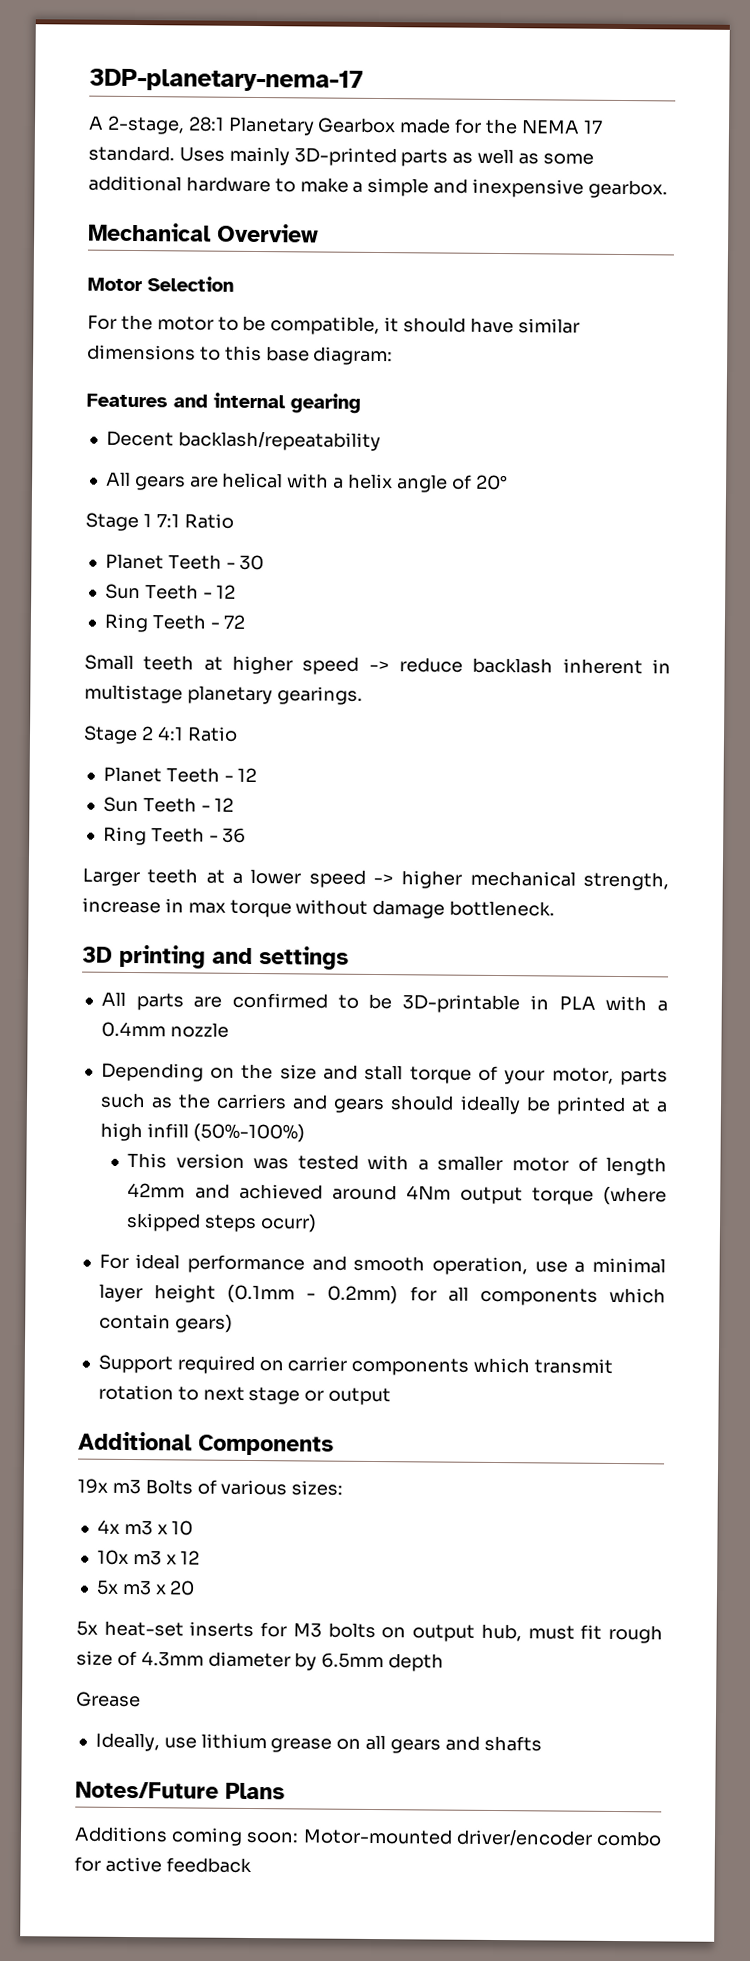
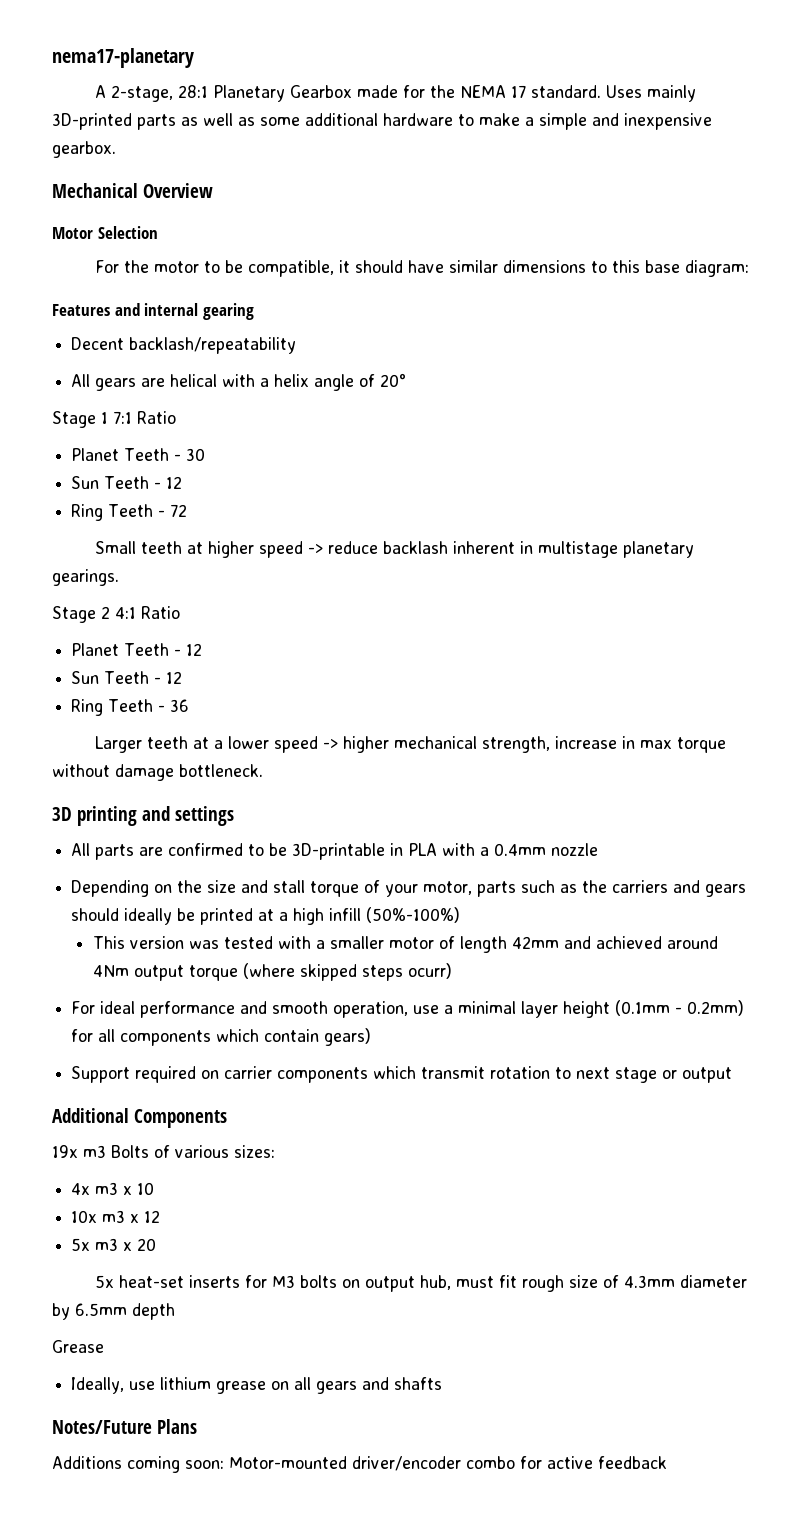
[89,68,364,92] 3DP-planetary-nema-17 -> [52,48,194,68] nema17-planetary

